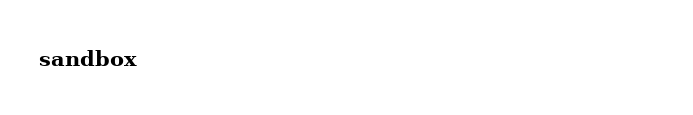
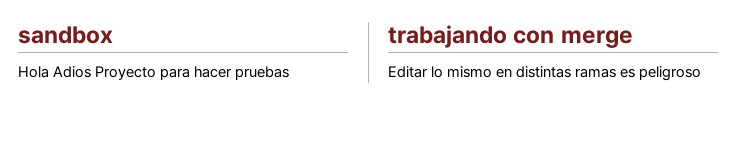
(137, 58) none -> [18,66,290,80] [388,25,633,48] [388,66,702,81] // Hola Adios Proyecto para hacer pruebas // trabajando con merge // Editar lo mismo en distintas ramas es peligroso

